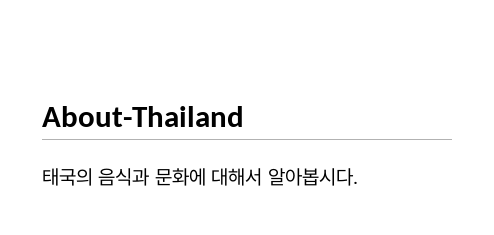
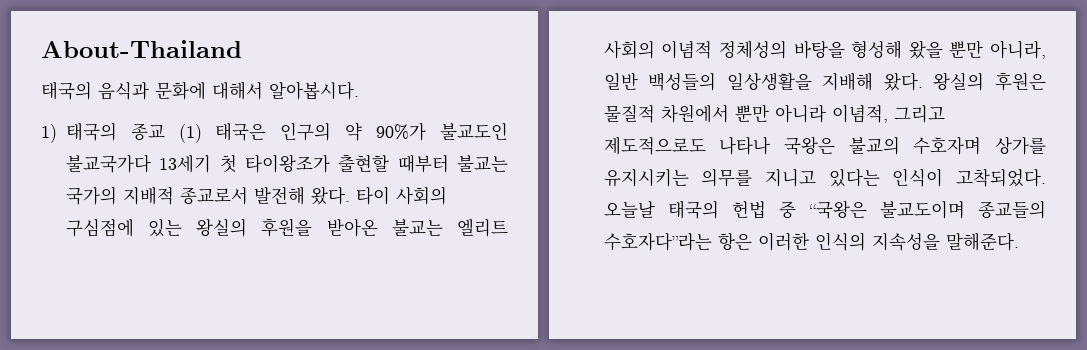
(358, 177) none -> [41,122,509,143] [65,154,508,173] [65,186,447,205] [65,218,508,237] [603,40,1046,59] [603,72,1046,91] [603,104,945,123] [603,136,1046,155] [603,168,1046,187] [603,200,1046,219] [603,232,1019,251] // 1) 태국의 종교 (1) 태국은 인구의 약 90%가 불교도인 불교국가다 13세기 첫 타이왕조가 출현할 때부터 불교는 국가의 지배적 종교로서 발전해 왔다. 타이 사회의 구심점에 있는 왕실의 후원을 받아온 불교는 엘리트 사회의 이념적 정체성의 바탕을 형성해 왔을 뿐만 아니라, 일반 백성들의 일상생활을 지배해 왔다. 왕실의 후원은 물질적 차원에서 뿐만 아니라 이념적, 그리고 제도적으로도 나타나 국왕은 불교의 수호자며 상가를 유지시키는 의무를 지니고 있다는 인식이 고착되었다. 오늘날 태국의 헌법 중 “국왕은 불교도이며 종교들의 수호자다”라는 항은 이러한 인식의 지속성을 말해준다.

